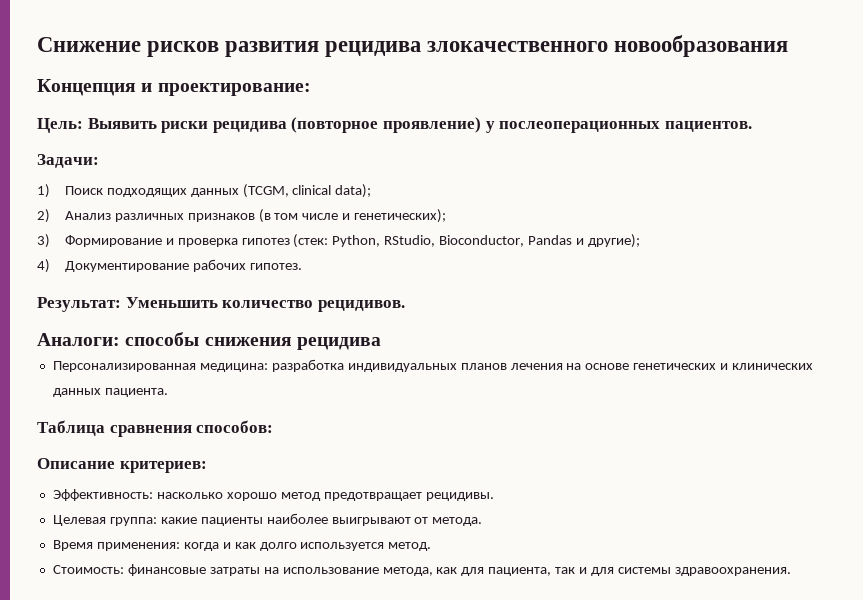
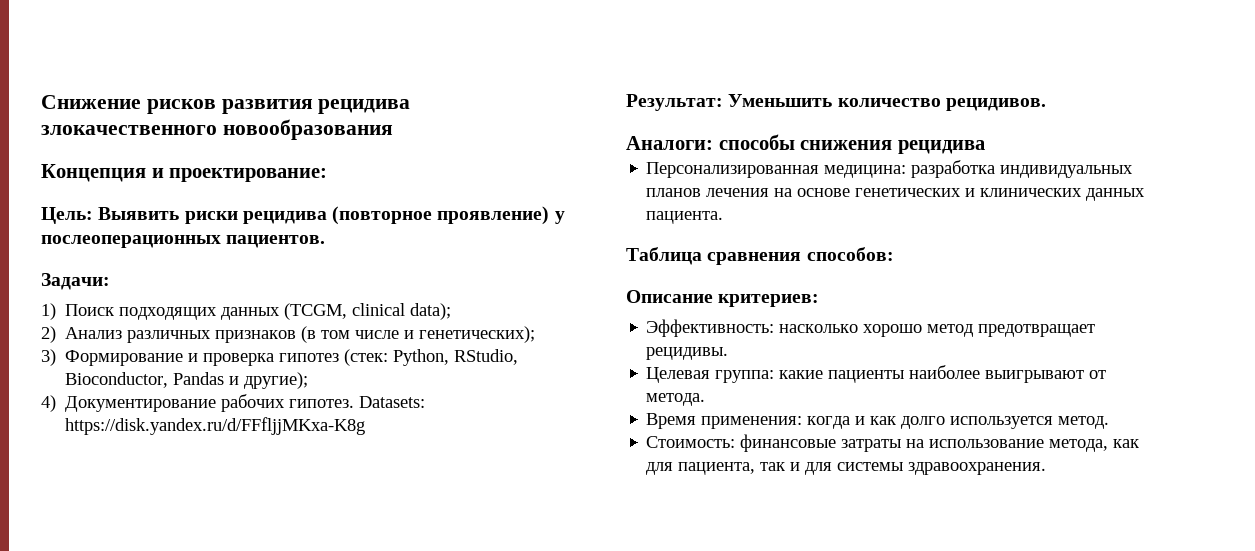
(302, 266) none -> [359,396,426,408] [65,417,366,435] Datasets: https://disk.yandex.ru/d/FFfljjMKxa-K8g

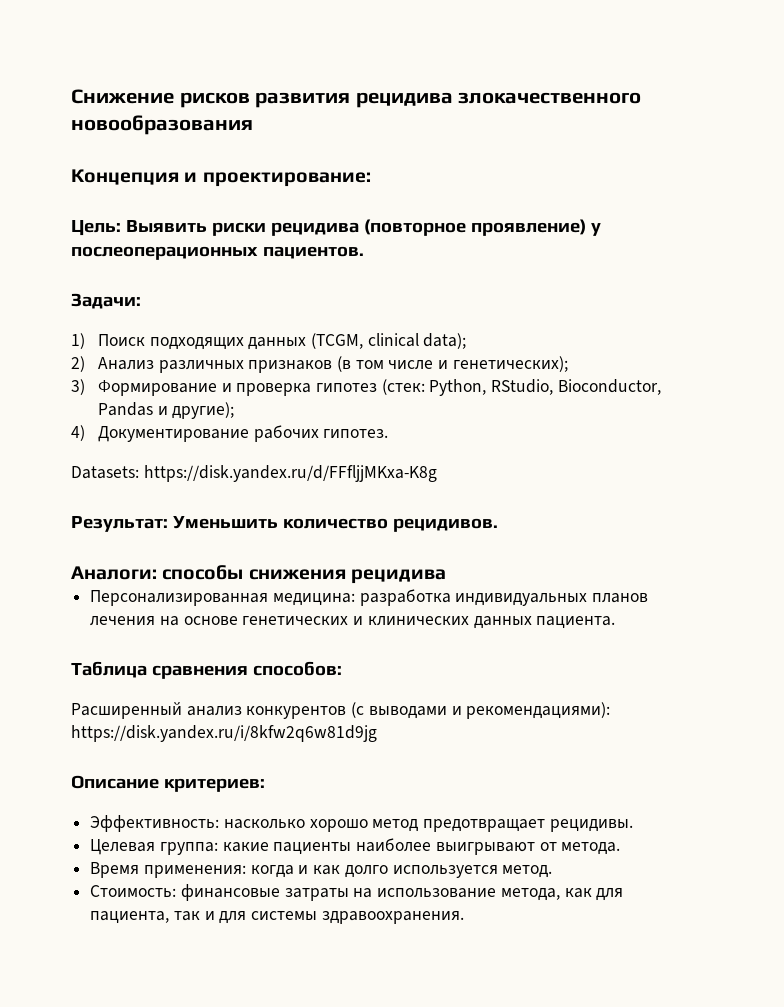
(355, 403) none -> (389, 433) //
(894, 254) none -> [71,702,611,719] [71,725,377,742] // Расширенный анализ конкурентов (с выводами и рекомендациями): https://disk.yandex.ru/i/8kfw2q6w81d9jg

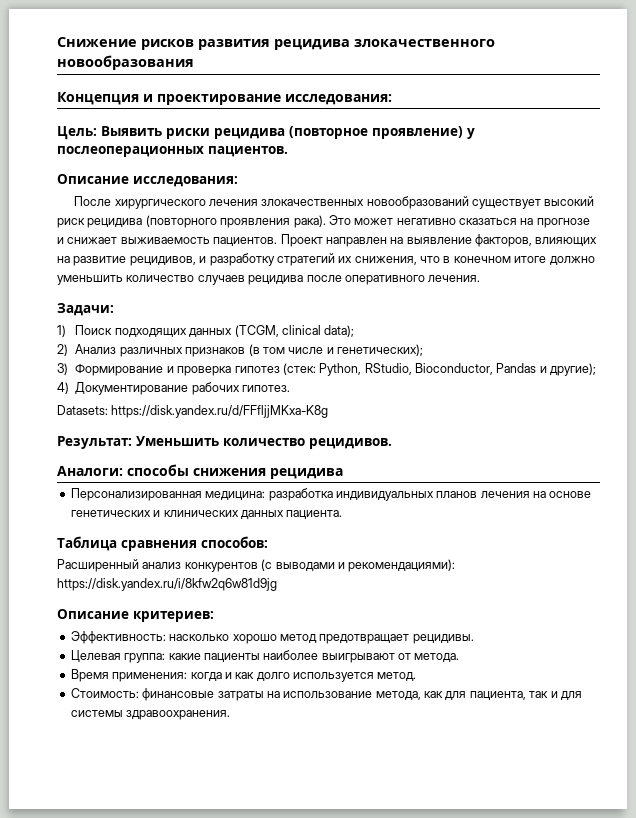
[202,172,371,187] проектирование: -> [157,94,392,105] проектирование исследования:
(364, 252) none -> [57,174,238,187] [74,196,595,209] [57,215,590,228] [57,234,598,247] [57,253,595,266] [57,275,481,285] // Описание исследования: // После хирургического лечения злокачественных новообразований существует высокий риск рецидива (повторного проявления рака). Это может негативно сказаться на прогнозе и снижает выживаемость пациентов. Проект направлен на выявление факторов, влияющих на развитие рецидивов, и разработку стратегий их снижения, что в конечном итоге должно уменьшить количество случаев рецидива после оперативного лечения.

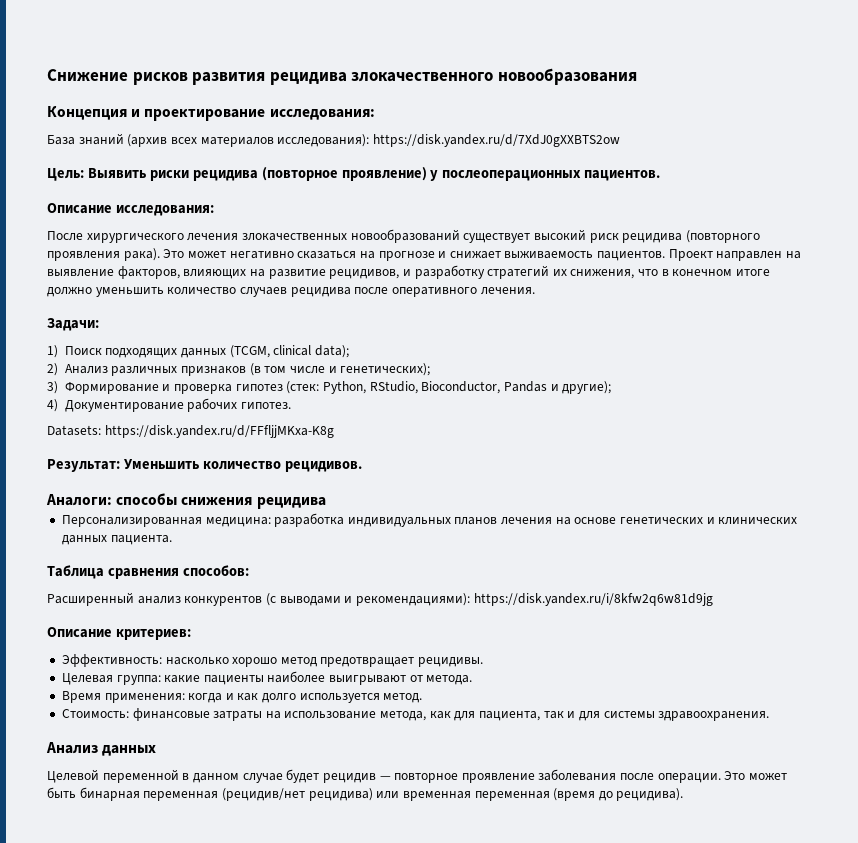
(392, 99) none -> [47,133,620,147] // База знаний (архив всех материалов исследования): https://disk.yandex.ru/d/7XdJ0gXXBTS2ow
(231, 715) none -> [46,742,157,756] [47,769,788,783] [47,787,684,801] // Анализ данных // Целевой переменной в данном случае будет рецидив — повторное проявление заболевания после операции. Это может быть бинарная переменная (рецидив/нет рецидива) или временная переменная (время до рецидива).

